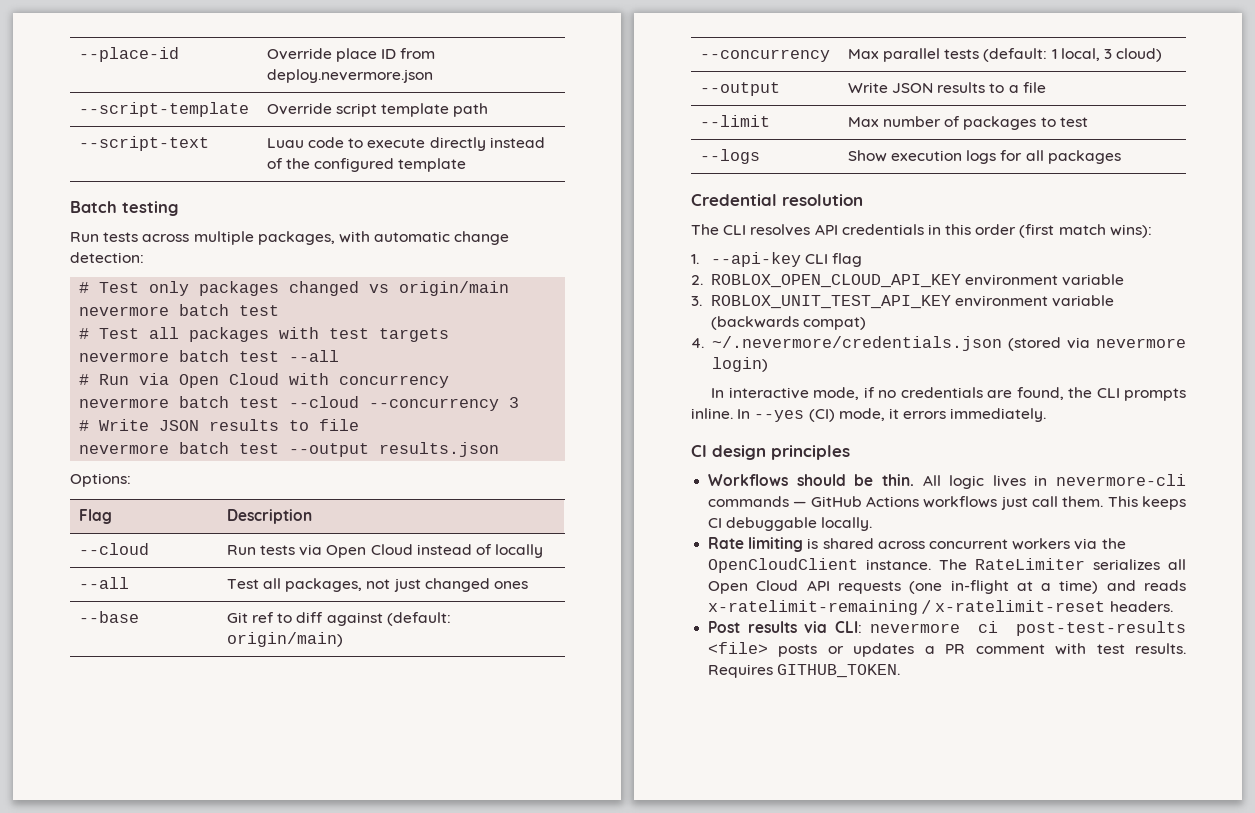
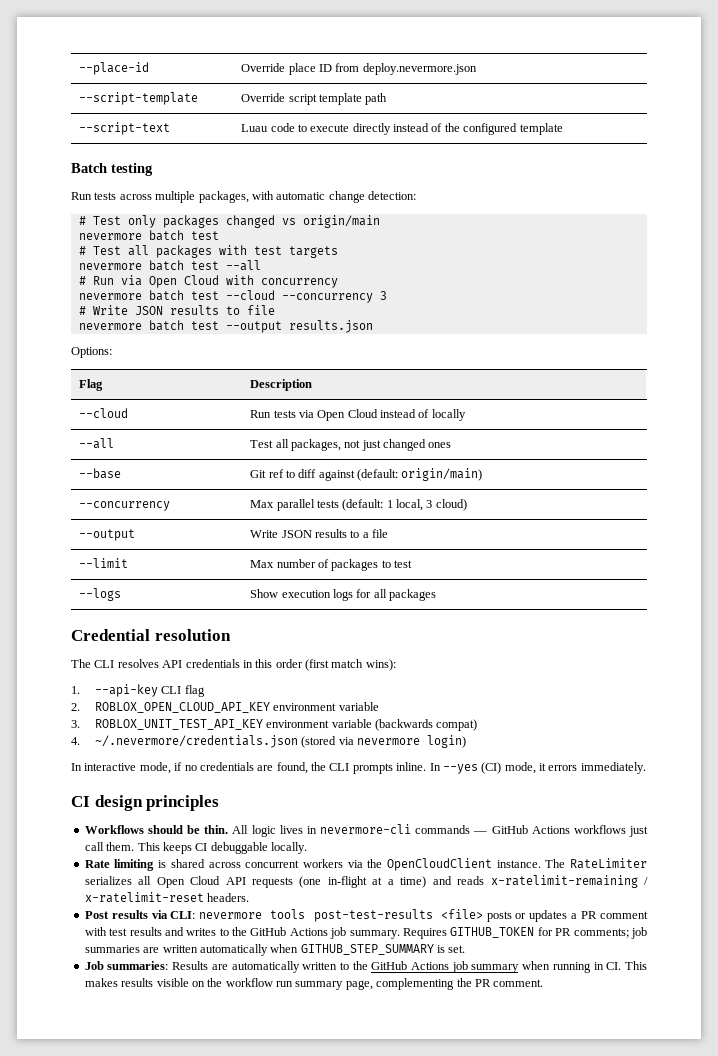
[977,621,998,633] ci -> [270,909,306,919] tools
[1135,643,1186,654] [708,664,901,678] results. Requires GITHUB_TOKEN. -> [129,927,647,939] [84,944,466,956] [84,961,647,973] [84,978,544,990] results and writes to the GitHub Actions job summary. Requires GITHUB_TOKEN for PR comments; job summaries are written automatically when GITHUB_STEP_SUMMARY is set. // Job summaries: Results are automatically written to the GitHub Actions job summary when running in CI. This makes results visible on the workflow run summary page, complementing the PR comment.

